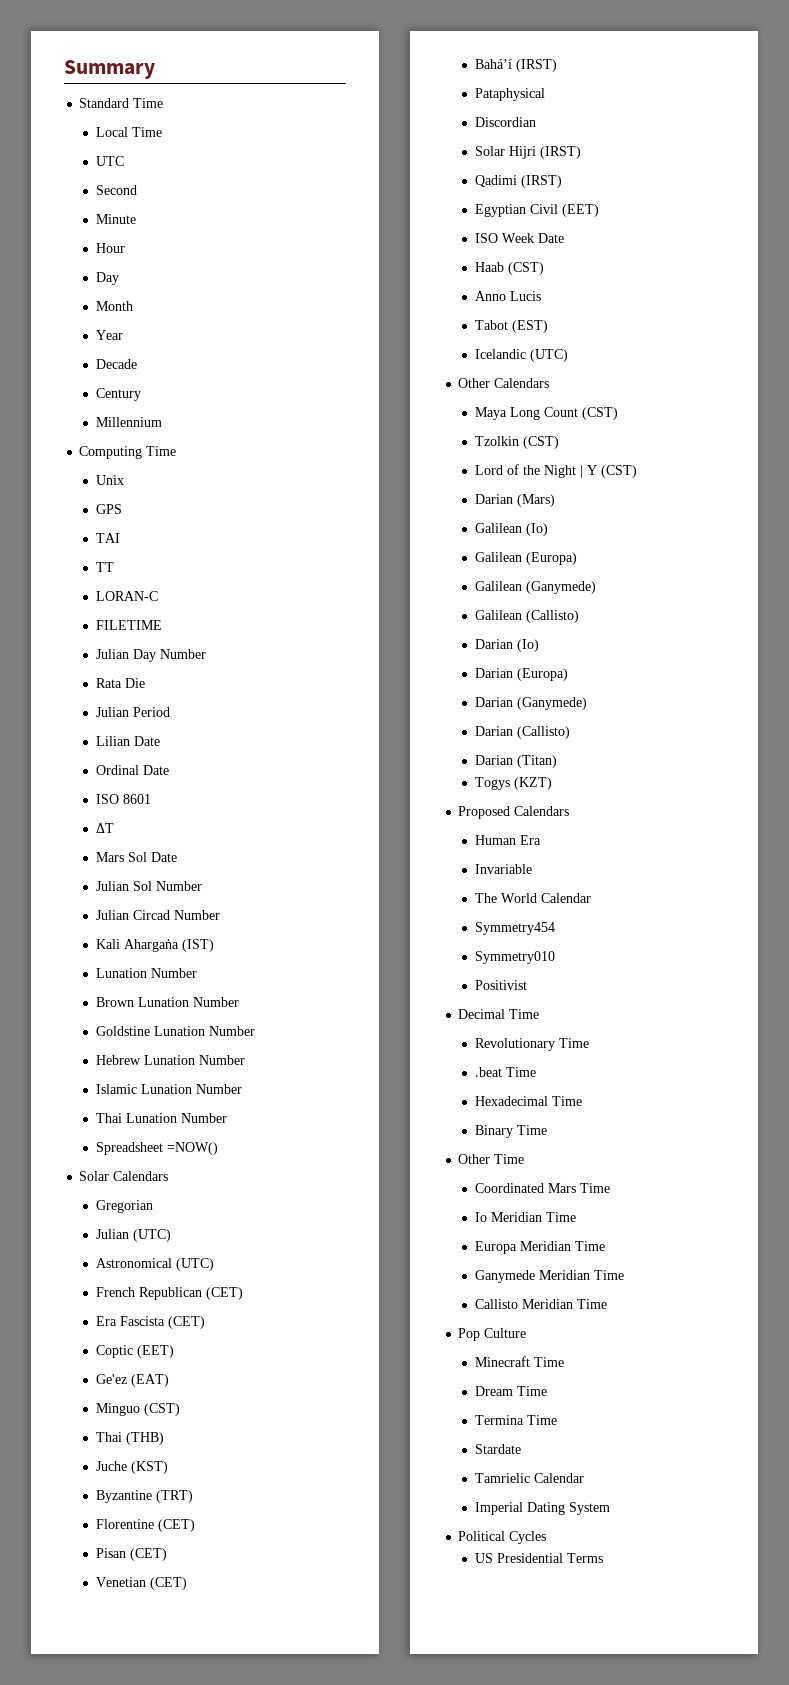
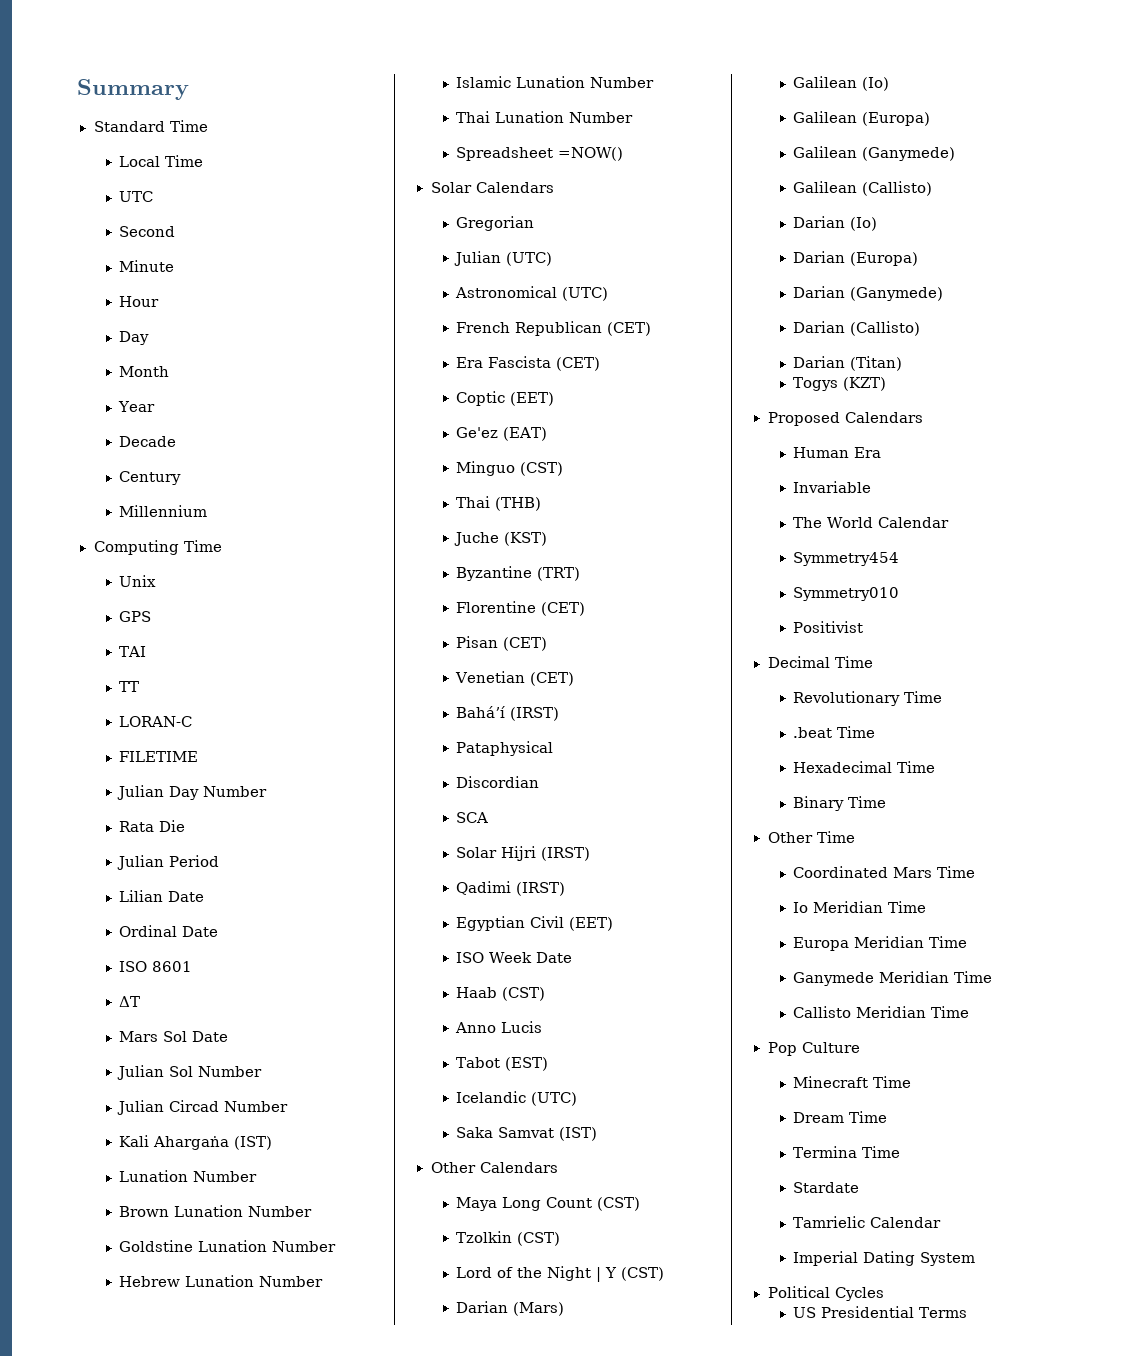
(537, 122) none -> [456,812,489,823] // SCA
(569, 355) none -> [456,1127,598,1141] // Saka Samvat (IST)

